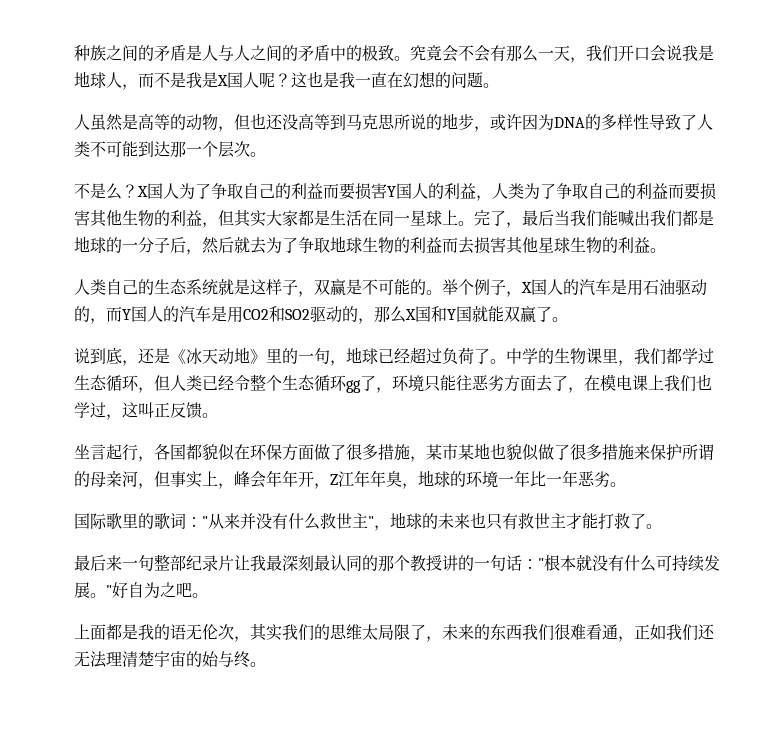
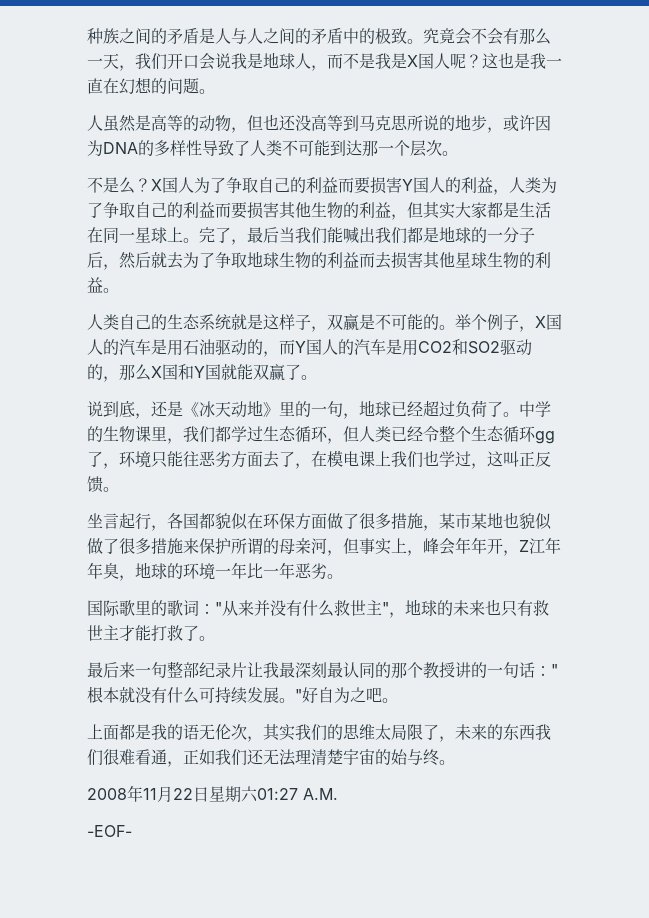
(266, 664) none -> [87,785,338,802] [87,825,132,837] // 2008年11月22日星期六01:27 A.M. // -EOF-

